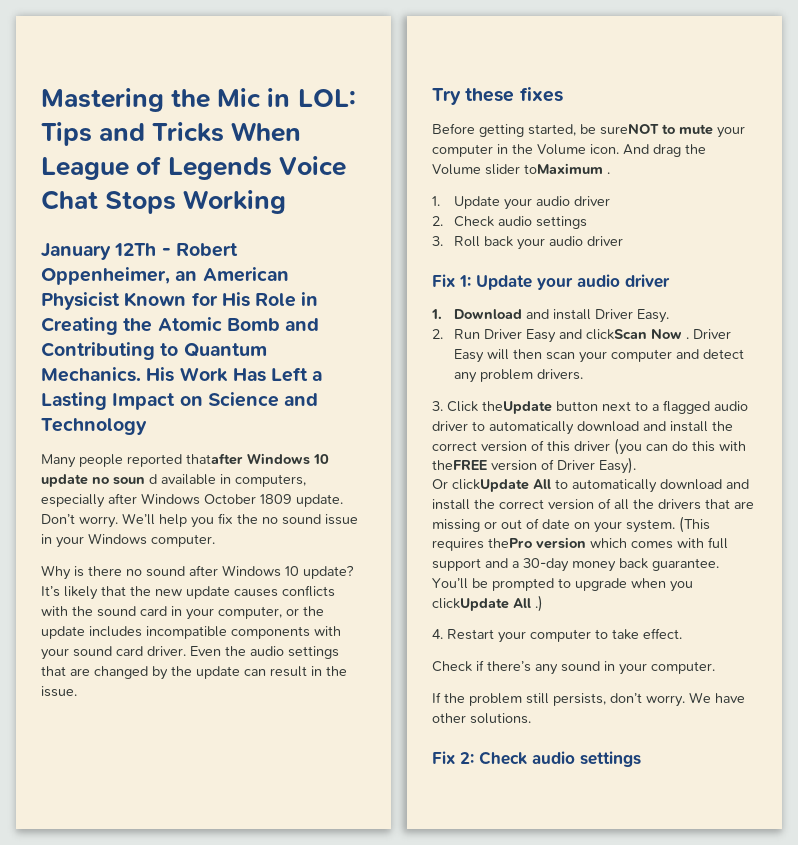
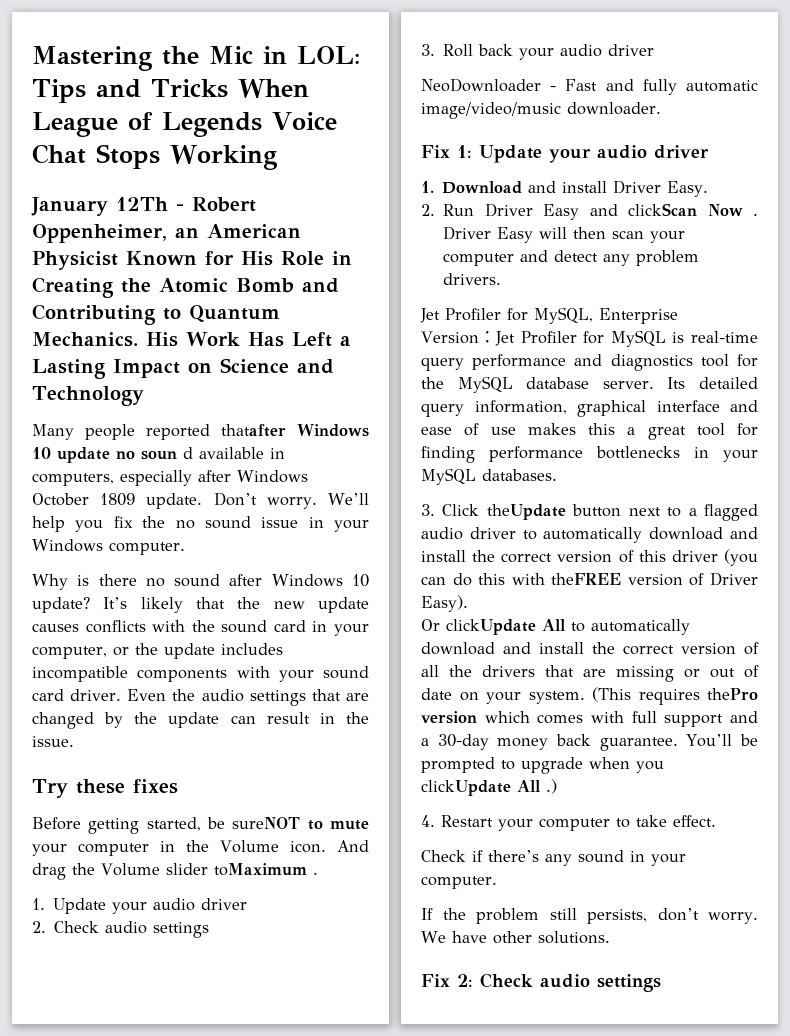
(623, 241) none -> [421,78,758,95] [421,102,661,119] // NeoDownloader - Fast and fully automatic image/video/music downloader.
(583, 374) none -> [420,307,678,324] [421,330,758,347] [421,354,758,371] [421,376,758,393] [421,400,758,417] [421,423,758,440] [421,446,758,463] [421,468,557,485] // Jet Profiler for MySQL, Enterprise Version：Jet Profiler for MySQL is real-time query performance and diagnostics tool for the MySQL database server. Its detailed query information, graphical interface and ease of use makes this a great tool for finding performance bottlenecks in your MySQL databases.

